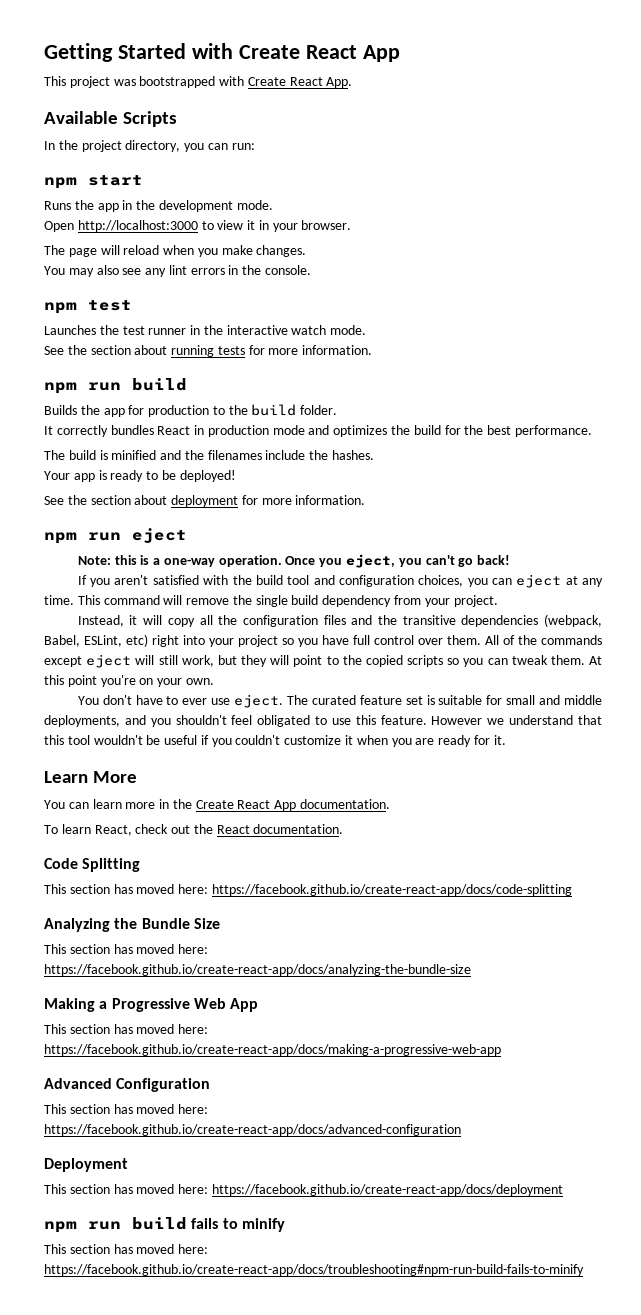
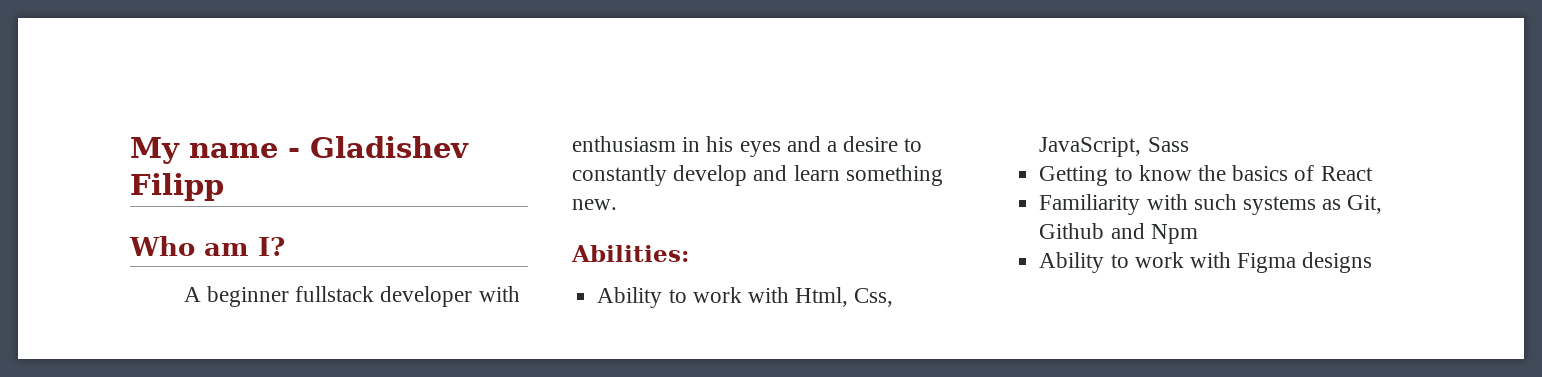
[44,43,400,62] [44,76,353,88] [44,111,178,127] [44,140,255,152] [44,175,143,189] [44,200,273,212] [44,220,352,232] [44,245,307,257] [44,265,312,277] [44,300,132,314] [44,325,367,335] [44,345,373,357] [44,378,187,394] [44,404,338,417] [44,425,592,437] [44,450,375,460] [44,470,236,482] [44,495,366,507] [44,528,187,544] [77,554,511,568] [77,574,603,588] [44,595,498,607] [77,614,602,627] [44,634,602,647] [44,654,603,668] [44,675,214,687] [77,694,602,708] [44,715,603,727] [44,735,506,747] [44,771,138,783] [44,799,391,811] [44,824,344,836] [44,858,141,872] [44,884,572,896] [44,918,220,932] [44,944,209,954] [44,964,471,976] [44,998,259,1012] [44,1024,209,1034] [44,1044,501,1056] [44,1078,211,1092] [44,1104,209,1114] [44,1124,461,1136] [44,1158,128,1172] [44,1184,563,1196] [44,1217,285,1233] [44,1244,209,1254] [44,1264,584,1276] Getting Started with Create React App // This project was bootstrapped with Create React App. // Available Scripts // In the project directory, you can run: // npm start // Runs the app in the development mode. // Open http://localhost:3000 to view it in your browser. // The page will reload when you make changes. // You may also see any lint errors in the console. // npm test // Launches the test runner in the interactive watch mode. // See the section about running tests for more information. // npm run build // Builds the app for production to the build folder. // It correctly bundles React in production mode and optimizes the build for the best performance. // The build is minified and the filenames include the hashes. // Your app is ready to be deployed! // See the section about deployment for more information. // npm run eject // Note: this is a one-way operation. Once you eject, you can't go back! // If you aren't satisfied with the build tool and configuration choices, you can eject at any time. This command will remove the single build dependency from your project. // Instead, it will copy all the configuration files and the transitive dependencies (webpack, Babel, ESLint, etc) right into your project so you have full control over them. All of the commands except eject will still work, but they will point to the copied scripts so you can tweak them. At this point you're on your own. // You don't have to ever use eject. The curated feature set is suitable for small and middle deployments, and you shouldn't feel obligated to use this feature. However we understand that this tool wouldn't be useful if you couldn't customize it when you are ready for it. // Learn More // You can learn more in the Create React App documentation. // To learn React, check out the React documentation. // Code Splitting // This section has moved here: https://facebook.github.io/create-react-app/docs/code-splitting // Analyzing the Bundle Size // This section has moved here: https://facebook.github.io/create-react-app/docs/analyzing-the-bundle-size // Making a Progressive Web App // This section has moved here: https://facebook.github.io/create-react-app/docs/making-a-progressive-web-app // Advanced Configuration // This section has moved here: https://facebook.github.io/create-react-app/docs/advanced-configuration // Deployment // This section has moved here: https://facebook.github.io/create-react-app/docs/deployment // npm run build fails to minify // This section has moved here: https://facebook.github.io/create-react-app/docs/troubleshooting#npm-run-build-fails-to-minify -> [130,136,469,164] [130,173,224,201] [129,236,285,256] [183,286,520,307] [572,136,923,157] [572,165,943,186] [572,199,617,210] [571,245,689,262] [597,287,894,308] [1039,137,1189,157] [1039,165,1373,186] [1039,194,1383,215] [1039,223,1198,244] [1039,252,1373,273] My name - Gladishev Filipp // Who am I? // A beginner fullstack developer with enthusiasm in his eyes and a desire to constantly develop and learn something new. // Abilities: // Ability to work with Html, Css, JavaScript, Sass // Getting to know the basics of React // Familiarity with such systems as Git, Github and Npm // Ability to work with Figma designs

